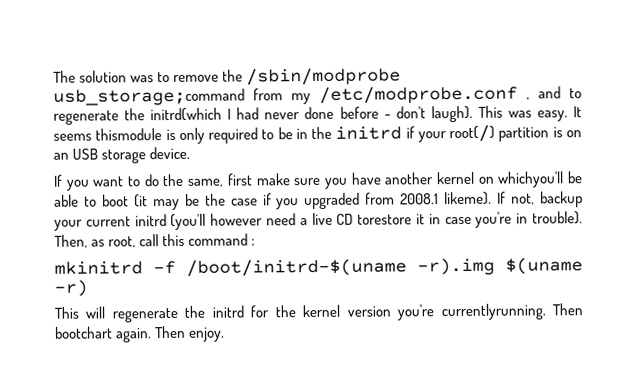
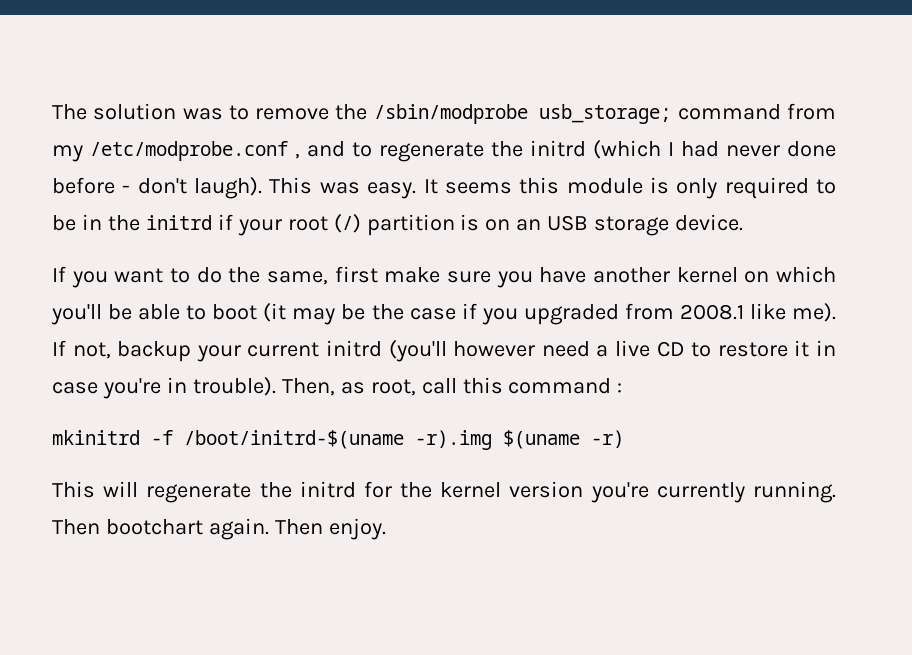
[53,88,245,106] usb_storage;command -> [539,104,781,124] usb_storage; command
[150,107,223,122] initrd(which -> [530,140,661,159] initrd (which
[95,128,163,141] thismodule -> [519,177,643,194] this module
[449,124,496,143] root(/) -> [287,214,361,233] root (/)
[497,171,565,188] whichyou'll -> [776,266,836,283] [51,304,102,325] which you'll
[444,191,493,206] likeme). -> [749,303,836,322] like me).
[357,214,413,225] torestore -> [691,342,788,357] to restore
[440,303,546,321] currentlyrunning. -> [656,481,837,503] currently running.

